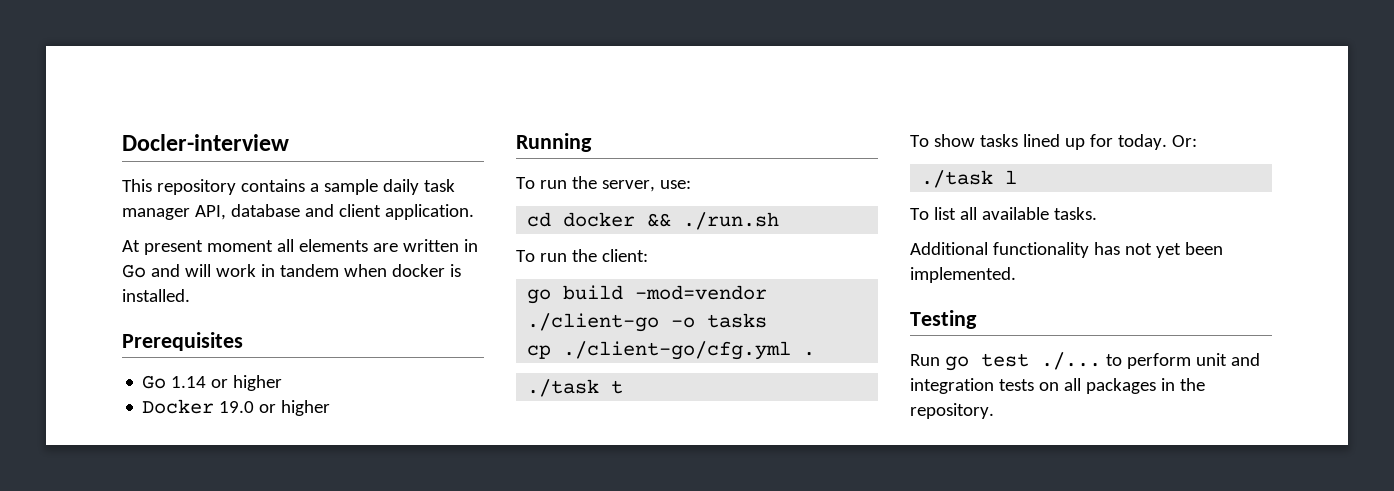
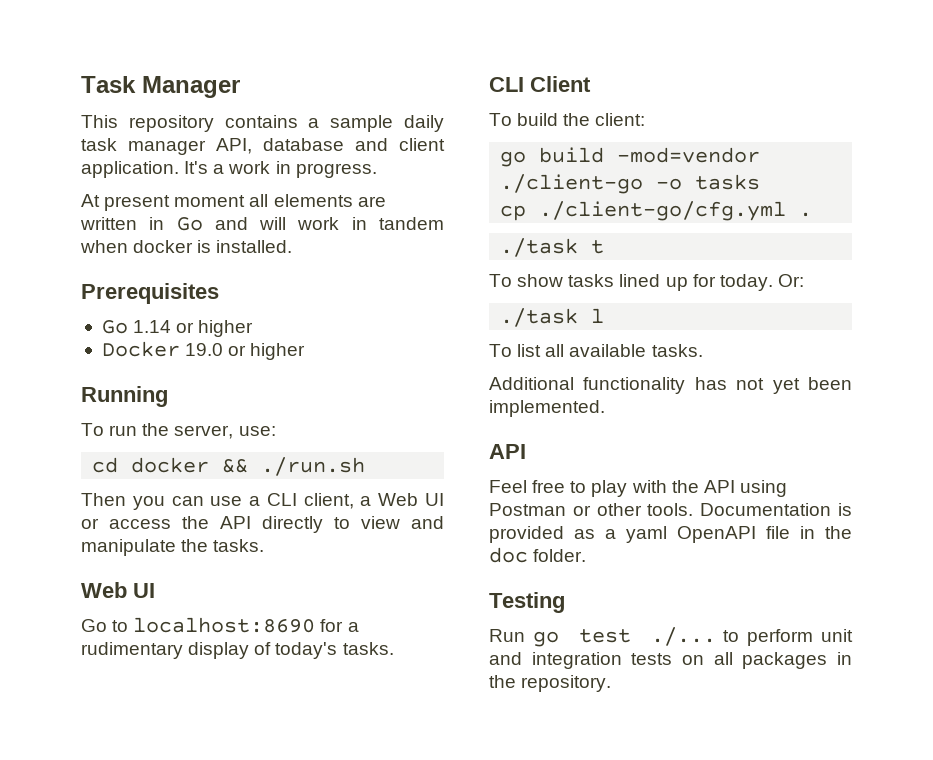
[122,134,289,151] Docler-interview -> [81,76,240,98] Task Manager
(474, 212) none -> [184,161,377,178] It's a work in progress.
[516,250,567,262] // To run -> [81,493,444,510] [81,516,444,533] [81,539,265,556] [81,582,155,598] [81,617,359,633] [81,642,394,659] [489,76,591,92] [489,113,559,126] // Then you can use a CLI client, a Web UI or access the API directly to view and manipulate the tasks. // Web UI // Go to localhost:8690 for a rudimentary display of today's tasks. // CLI Client // To build
(1016, 275) none -> [489,444,526,459] [489,480,787,497] [489,503,852,516] [489,526,852,543] [489,547,587,563] // API // Feel free to play with the API using Postman or other tools. Documentation is provided as a yaml OpenAPI file in the doc folder.

